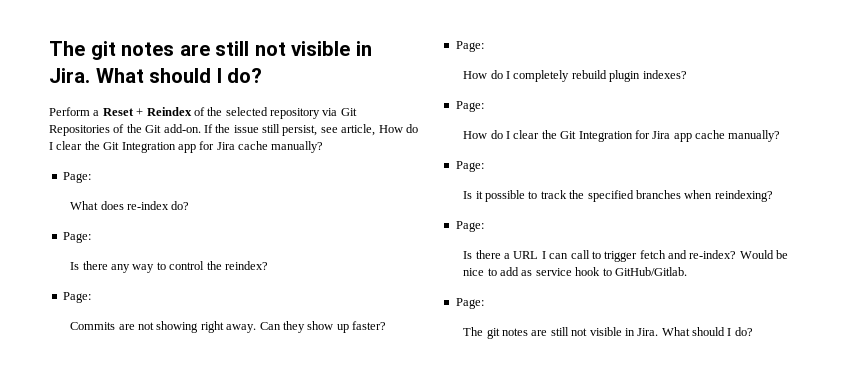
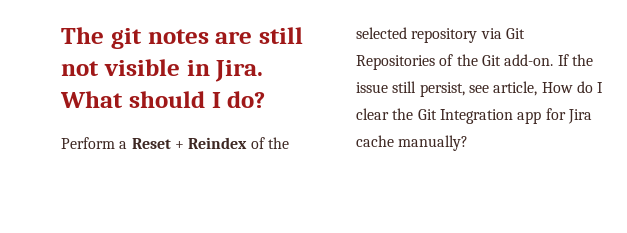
[62,172,91,183] [70,201,190,210] [62,232,91,243] [70,261,268,273] [62,292,91,303] [70,321,387,333] [455,41,484,52] [463,70,687,82] [455,101,484,112] [463,130,781,142] [455,161,484,172] [463,190,773,202] [455,221,484,232] [463,250,789,262] [463,267,687,276] [455,298,484,309] [463,327,753,339] // Page: // What does re-index do? // Page: // Is there any way to control the reindex? // Page: // Commits are not showing right away. Can they show up faster? // Page: // How do I completely rebuild plugin indexes? // Page: // How do I clear the Git Integration for Jira app cache manually? // Page: // Is it possible to track the specified branches when reindexing? // Page: // Is there a URL I can call to trigger fetch and re-index? Would be nice to add as service hook to GitHub/Gitlab. // Page: // The git notes are still not visible in Jira. What should I do? -> (469, 143) none

